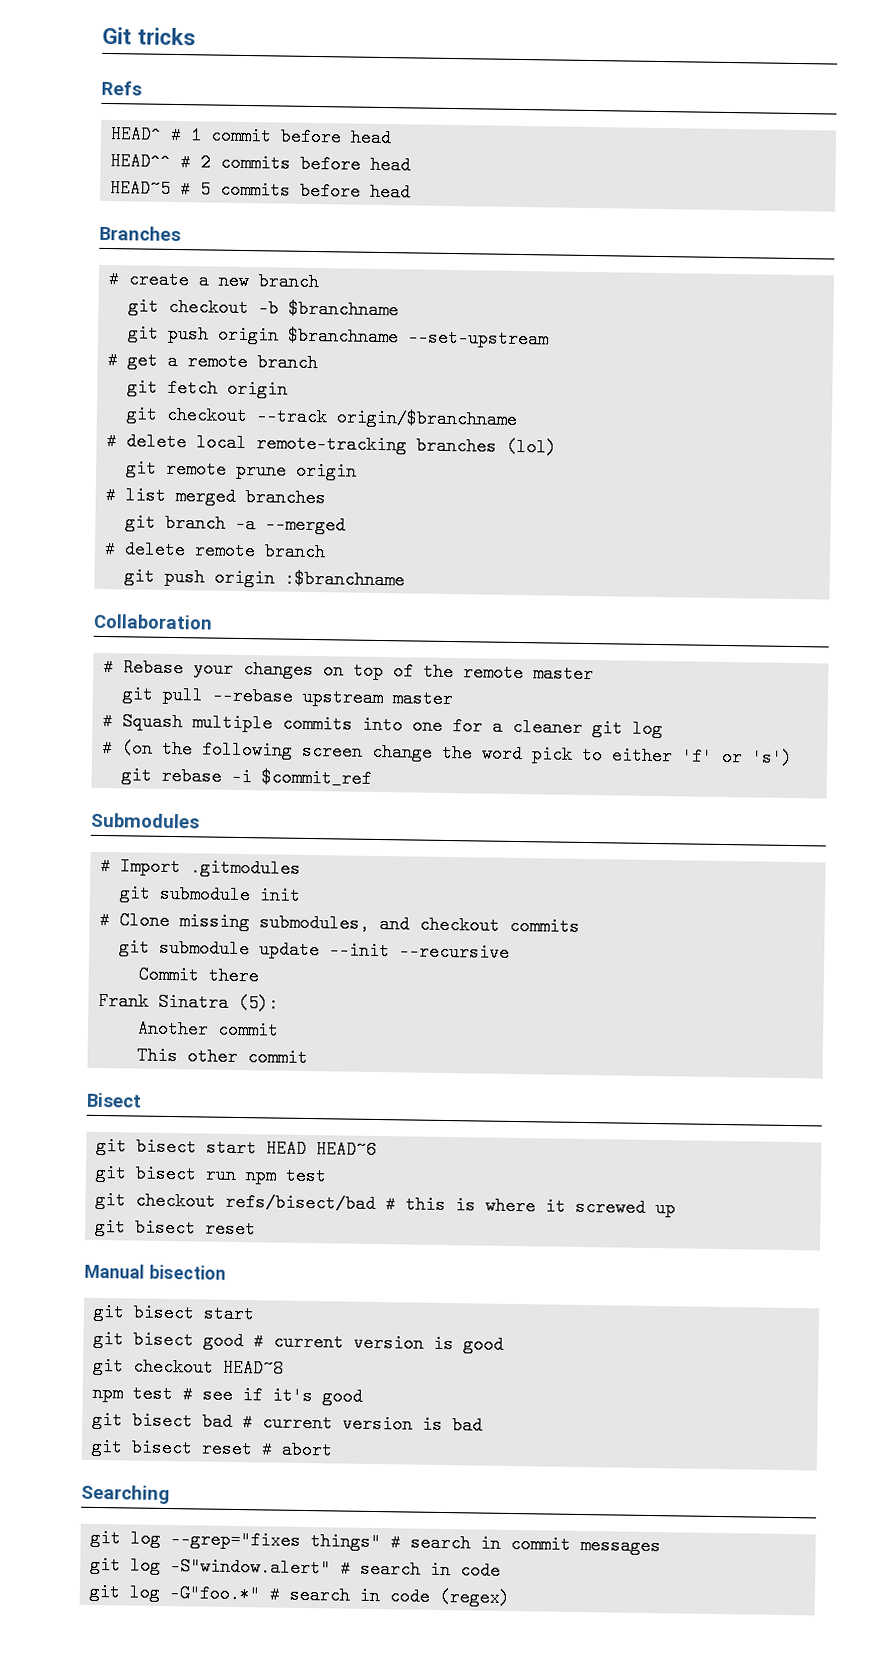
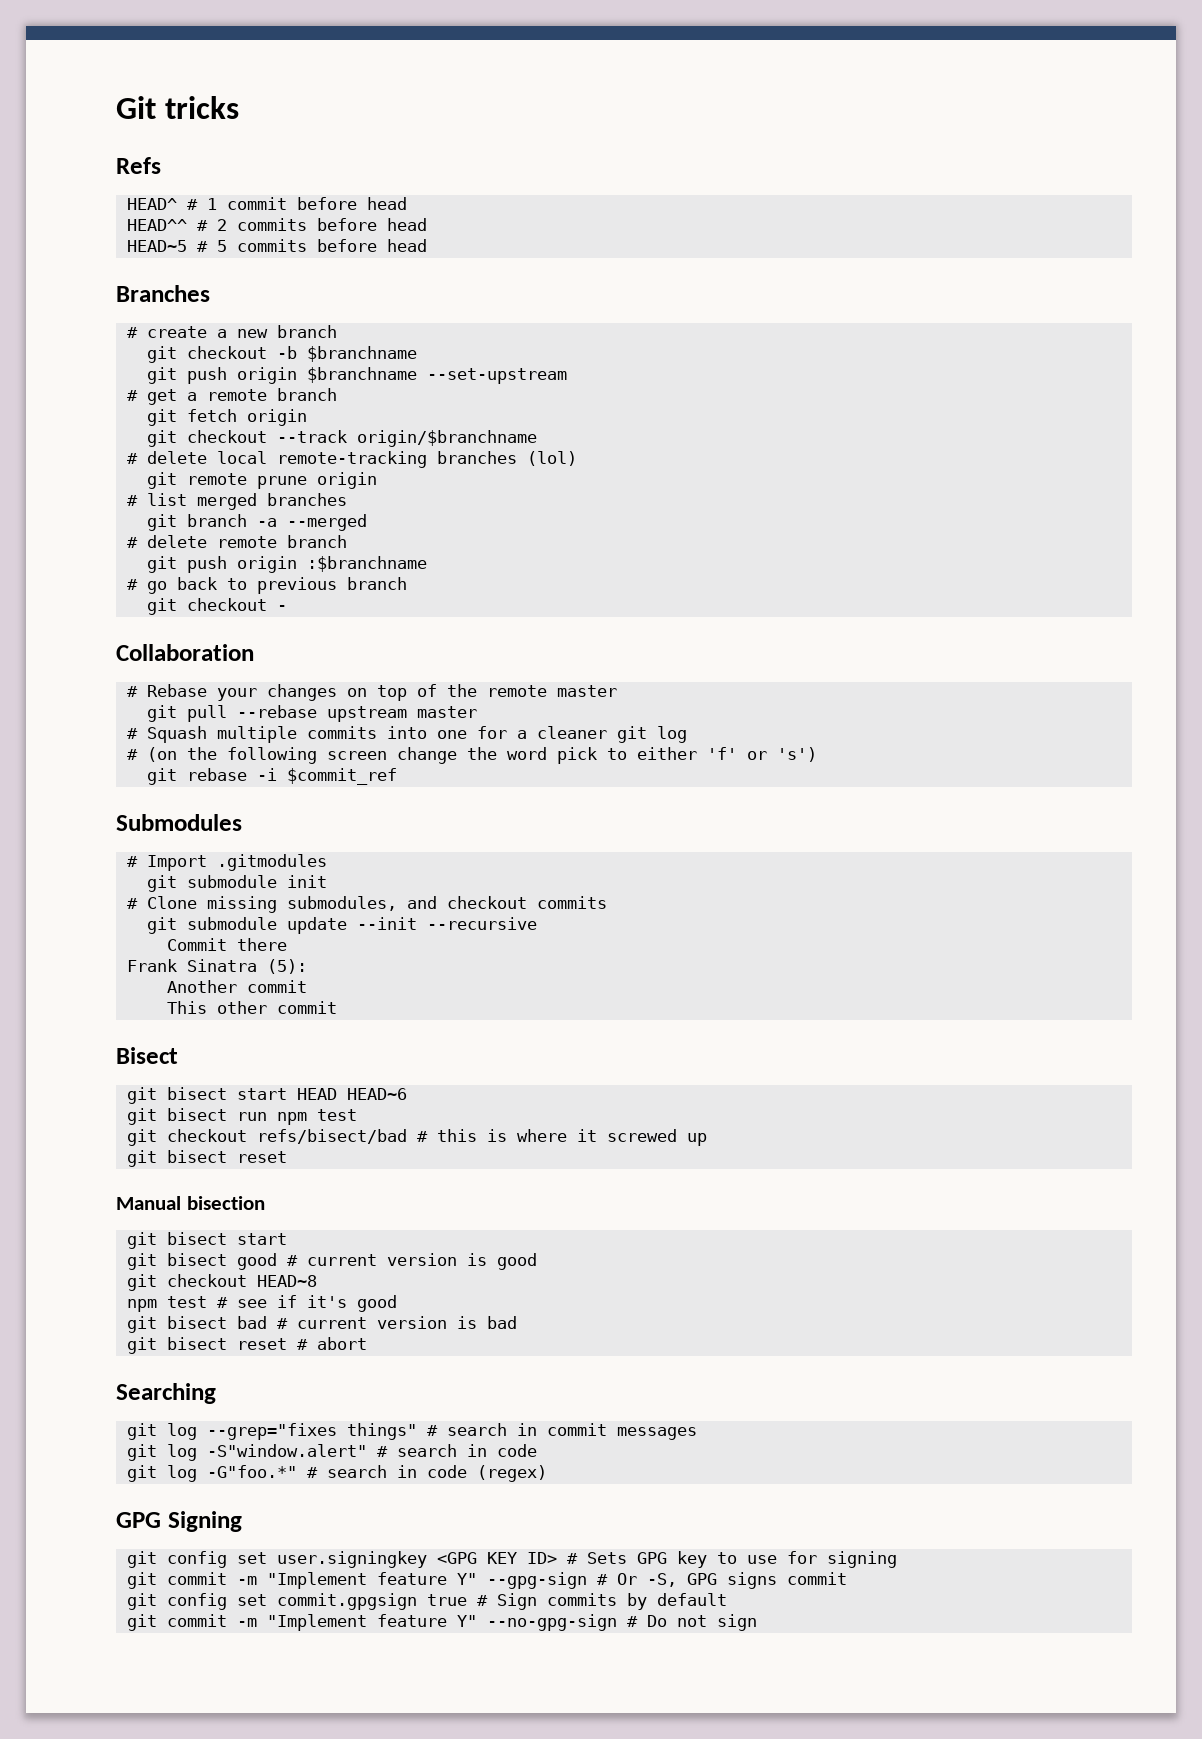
(405, 579) none -> [126,577,407,594] [146,598,287,615] // # go back to previous branch // git checkout -
(510, 1597) none -> [116,1511,242,1532] [126,1551,897,1568] [126,1572,847,1589] [126,1593,727,1610] [126,1614,757,1631] // GPG Signing // git config set user.signingkey <GPG KEY ID> # Sets GPG key to use for signing // git commit -m "Implement feature Y" --gpg-sign # Or -S, GPG signs commit // git config set commit.gpgsign true # Sign commits by default // git commit -m "Implement feature Y" --no-gpg-sign # Do not sign

